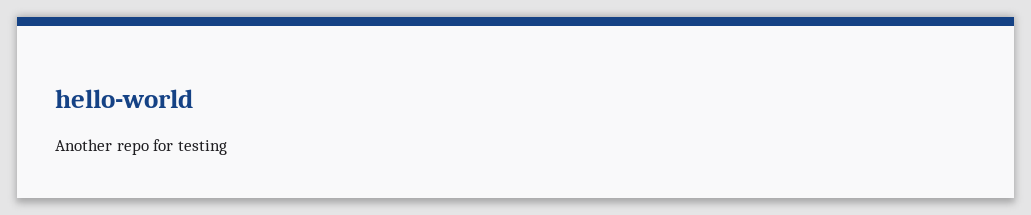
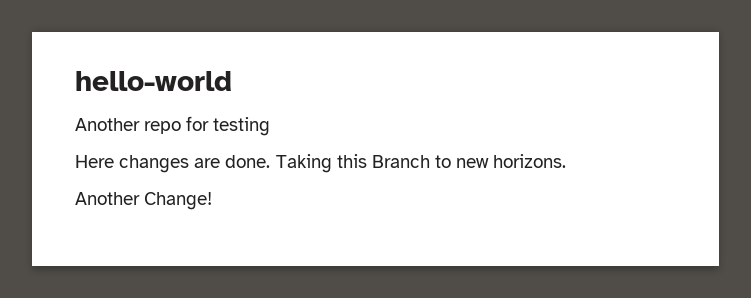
(227, 147) none -> [75,154,567,173] [75,192,213,210] // Here changes are done. Taking this Branch to new horizons. // Another Change!

